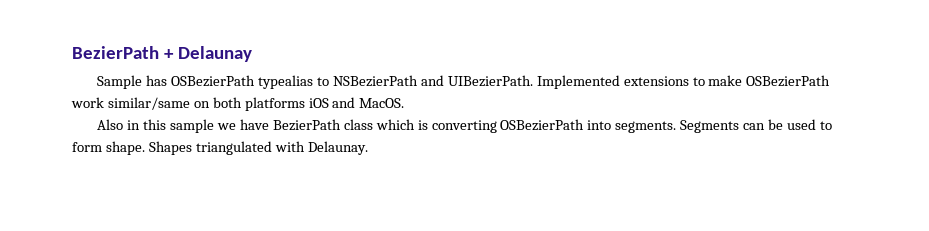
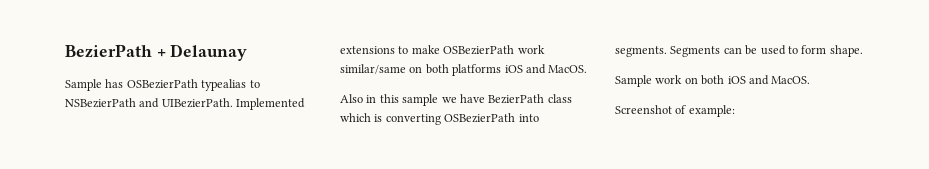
[148,141,368,155] Shapes triangulated with Delaunay. -> [615,75,811,87] [615,105,735,117] // Sample work on both iOS and MacOS. // Screenshot of example:

